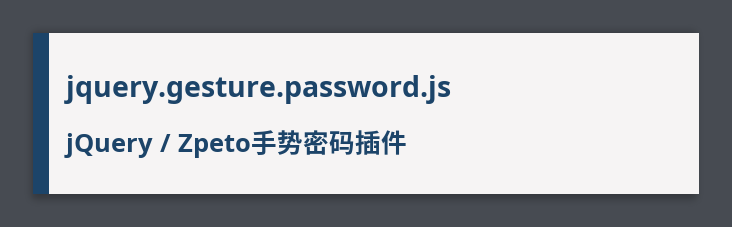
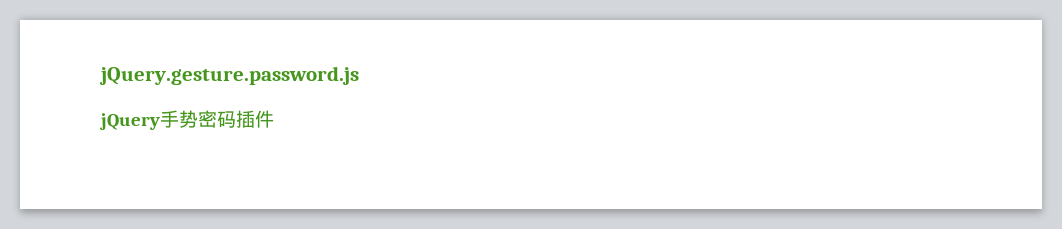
[64,75,451,104] jquery.gesture.password.js -> [99,66,359,85] jQuery.gesture.password.js
[160,134,251,158] / Zpeto -> (160, 121) none

